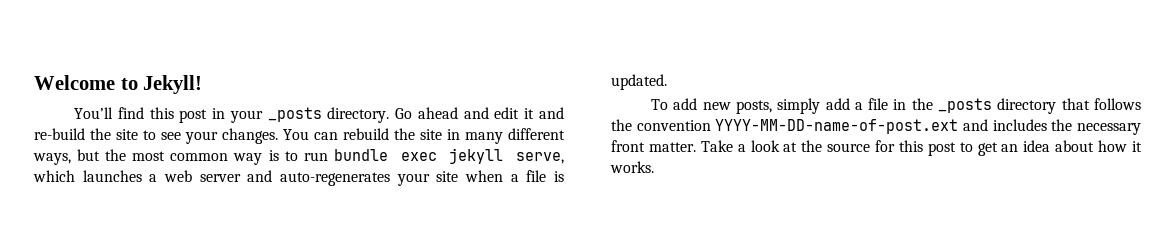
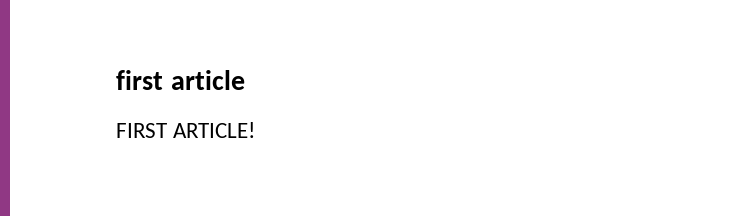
[34,75,203,94] [74,107,564,123] [34,128,565,144] [33,148,564,165] [33,170,565,186] [611,74,667,90] [651,98,1141,114] [611,119,1141,135] [611,140,1142,156] [610,161,654,173] Welcome to Jekyll! // You’ll find this post in your _posts directory. Go ahead and edit it and re-build the site to see your changes. You can rebuild the site in many different ways, but the most common way is to run bundle exec jekyll serve, which launches a web server and auto-regenerates your site when a file is updated. // To add new posts, simply add a file in the _posts directory that follows the convention YYYY-MM-DD-name-of-post.ext and includes the necessary front matter. Take a look at the source for this post to get an idea about how it works. -> [116,70,245,90] [116,122,256,138] first article // FIRST ARTICLE!

